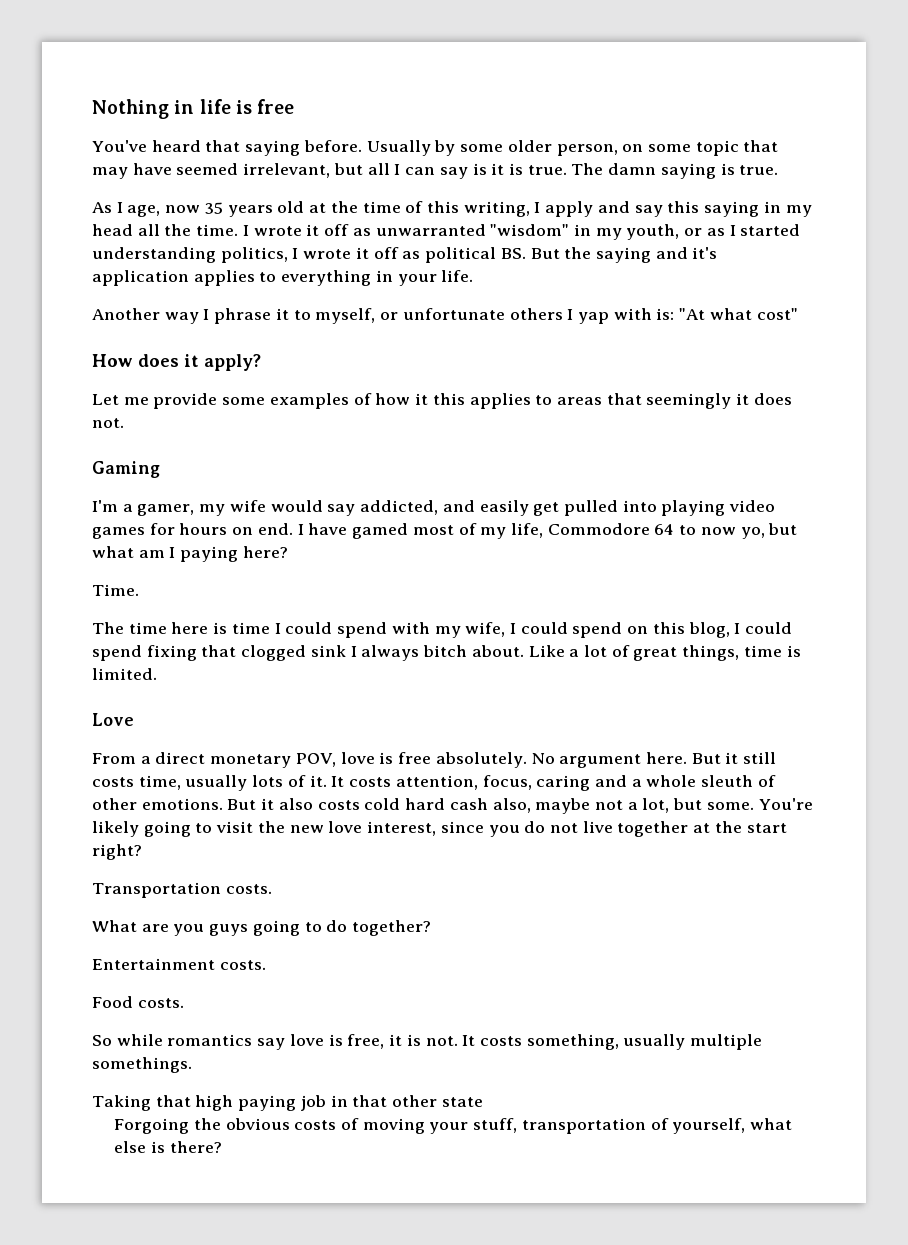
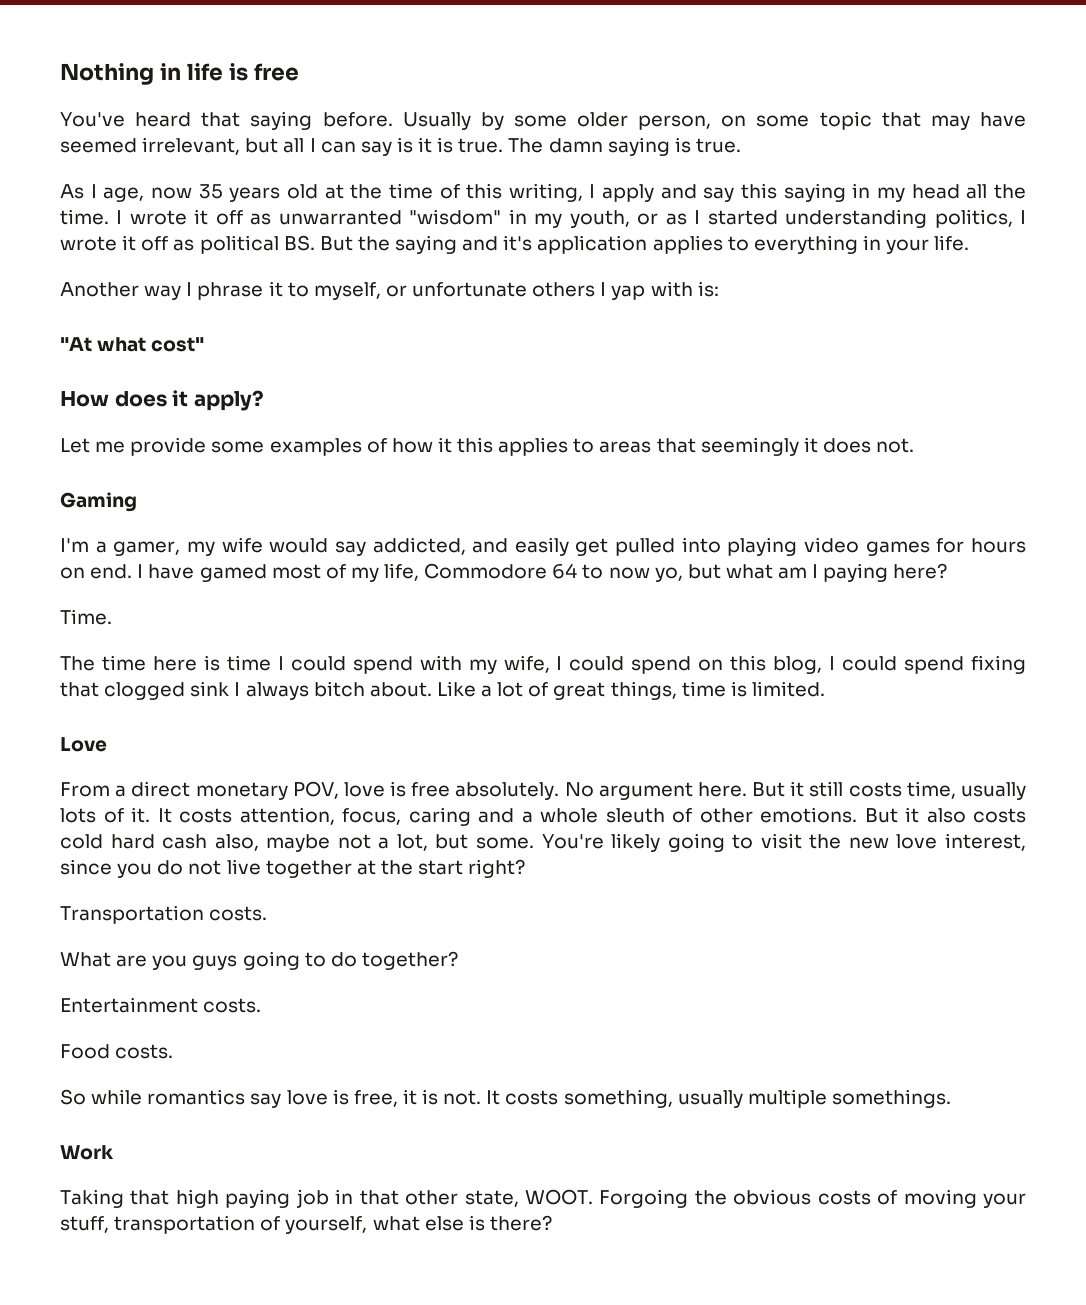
(675, 314) none -> (719, 289) //
(192, 1065) none -> [60,1145,114,1160] // Work
[441,1097,483,1107] state // -> [464,1189,593,1207] state, WOOT.

